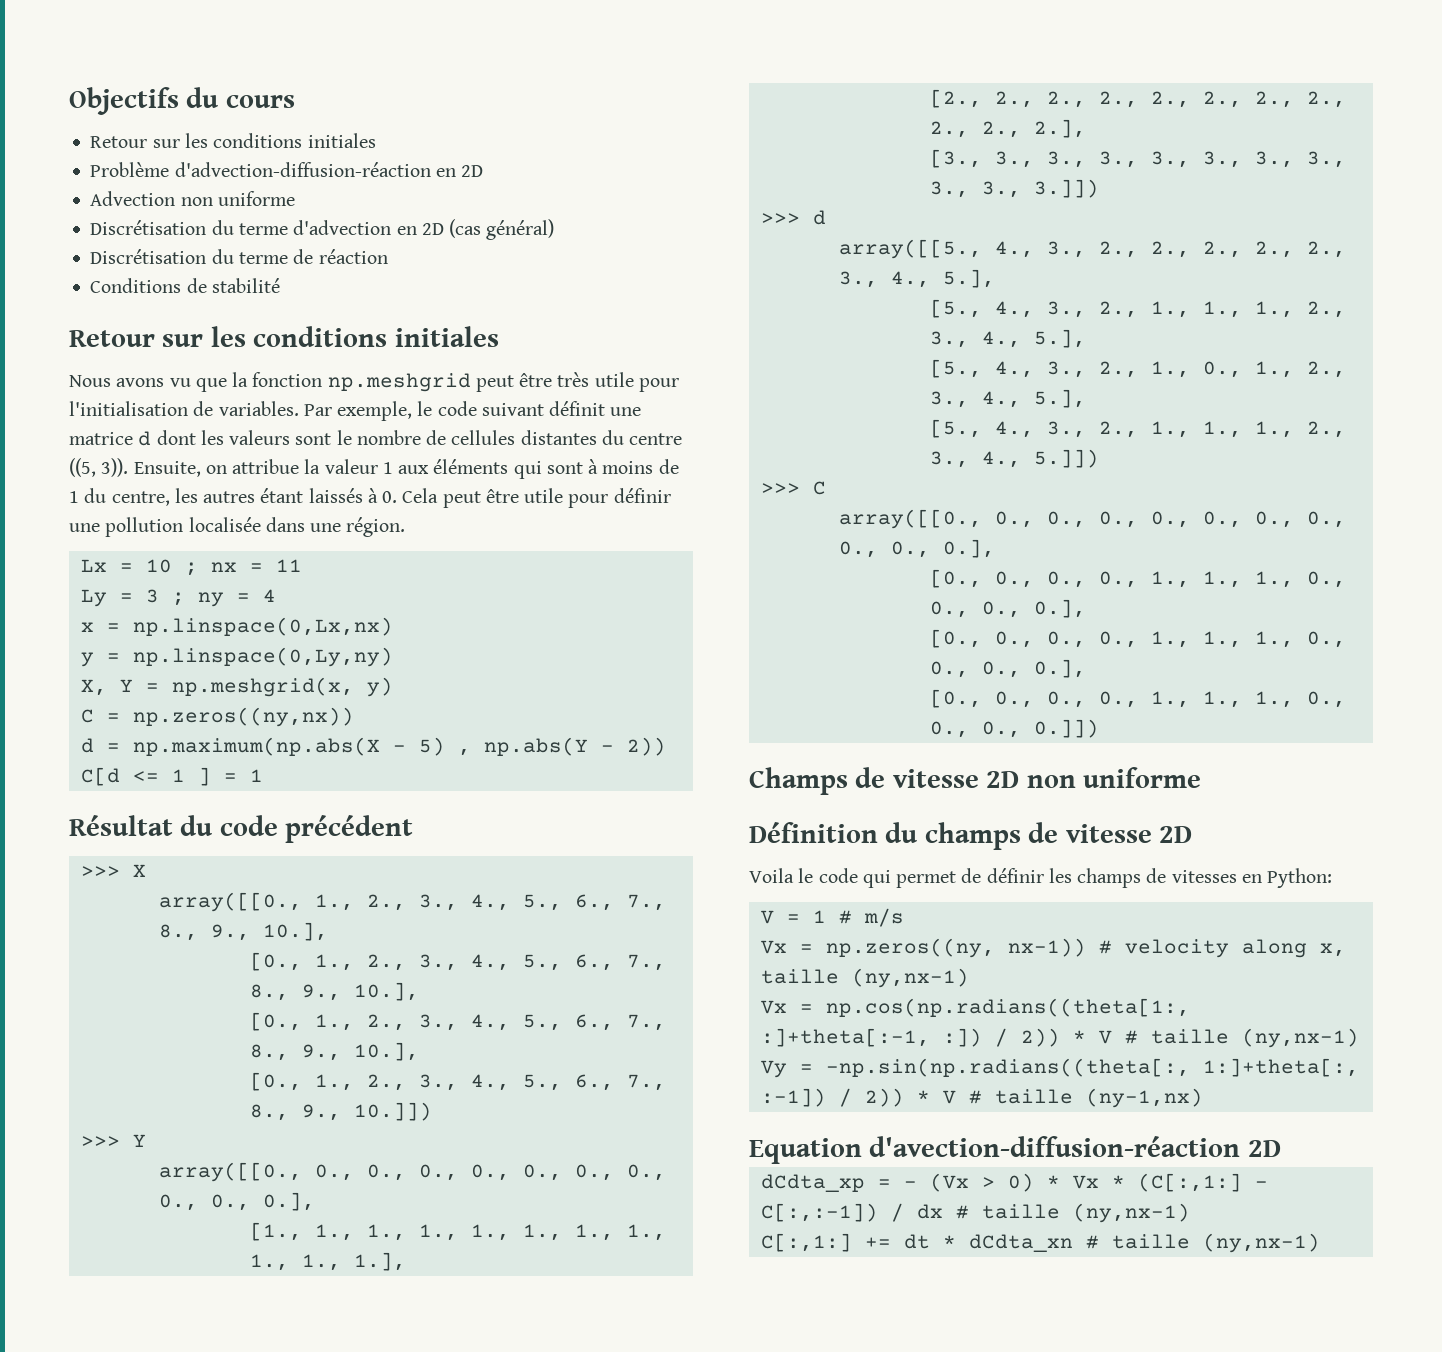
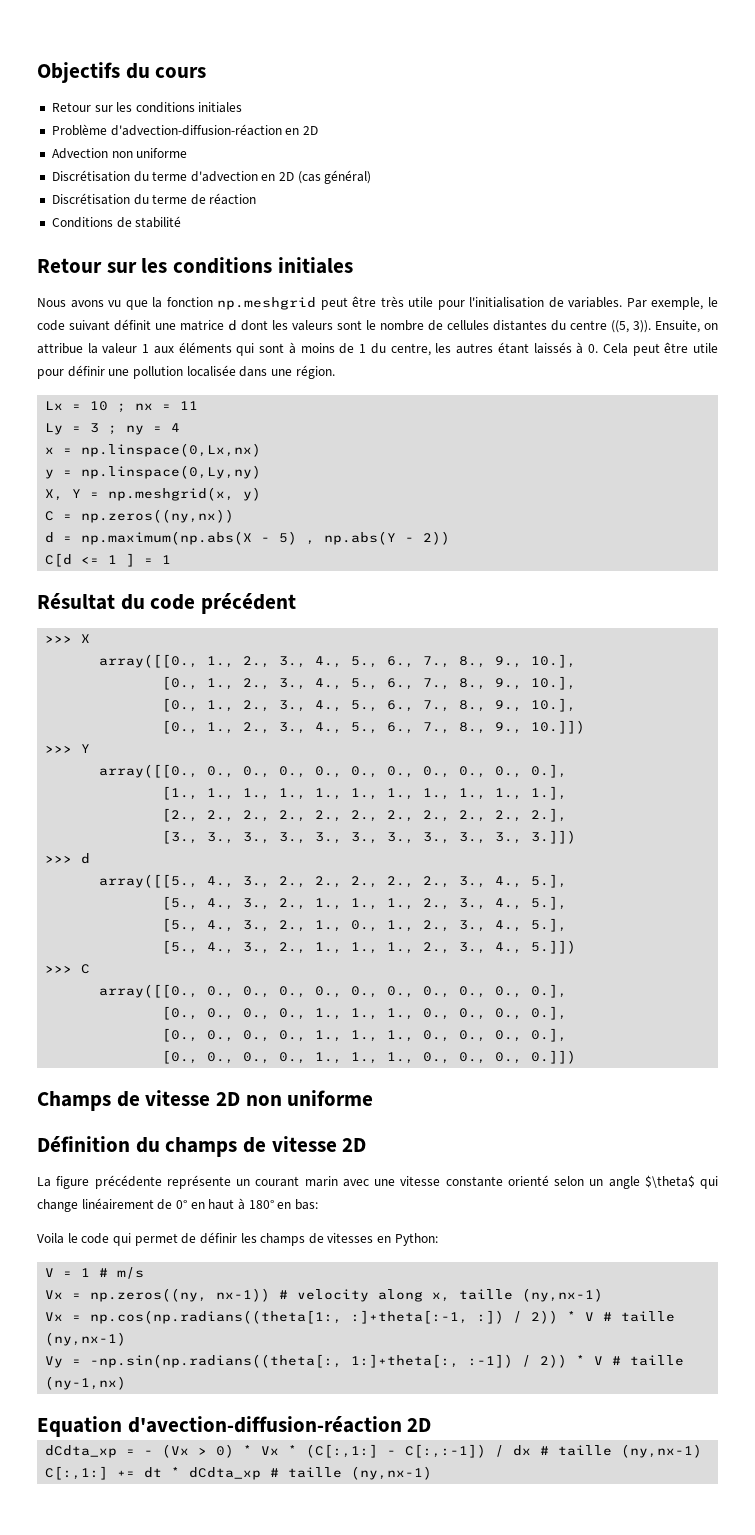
(1193, 834) none -> [37,1175,718,1189] [37,1198,318,1212] // La figure précédente représente un courant marin avec une vitesse constante orienté selon un angle $\theta$ qui change linéairement de 0° en haut à 180° en bas:
[968,1234,1073,1252] dCdta_xn -> [189,1467,262,1480] dCdta_xp

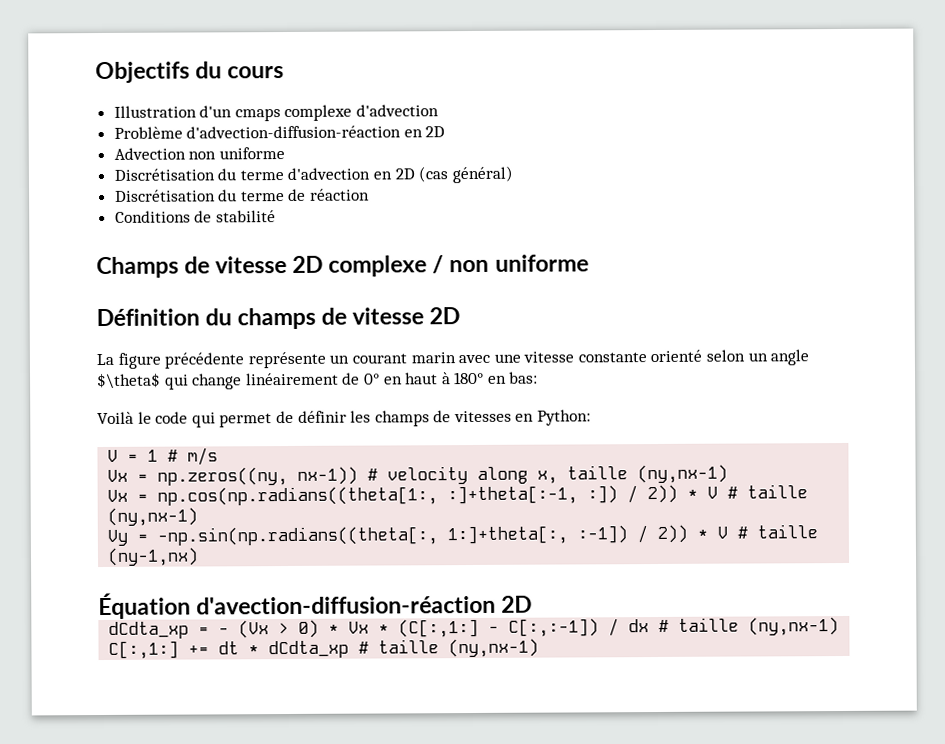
[51,102,243,113] Retour sur les conditions initiales -> [113,104,440,122] Illustration d'un cmaps complexe d'advection
[37,257,353,274] [37,296,718,310] [37,319,718,333] [37,342,719,356] [37,365,335,379] [45,401,199,413] [45,423,181,435] [45,443,262,457] [45,465,262,479] [45,487,262,501] [45,509,235,523] [45,531,451,545] [45,553,172,567] [37,593,297,614] [45,634,91,643] [99,654,577,668] [162,676,577,690] [162,698,577,712] [162,720,586,734] [45,744,91,753] [99,764,568,778] [162,786,568,800] [162,808,568,822] [162,830,577,844] [45,853,91,864] [99,874,568,888] [162,896,568,910] [162,918,568,932] [162,940,577,954] [45,964,91,974] [99,984,568,998] [162,1006,568,1020] [162,1028,568,1042] [162,1050,577,1064] // Retour sur les conditions initiales // Nous avons vu que la fonction np.meshgrid peut être très utile pour l'initialisation de variables. Par exemple, le code suivant définit une matrice d dont les valeurs sont le nombre de cellules distantes du centre ((5, 3)). Ensuite, on attribue la valeur 1 aux éléments qui sont à moins de 1 du centre, les autres étant laissés à 0. Cela peut être utile pour définir une pollution localisée dans une région. // Lx = 10 ; nx = 11 // Ly = 3 ; ny = 4 // x = np.linspace(0,Lx,nx) // y = np.linspace(0,Ly,ny) // X, Y = np.meshgrid(x, y) // C = np.zeros((ny,nx)) // d = np.maximum(np.abs(X - 5) , np.abs(Y - 2)) // C[d <= 1 ] = 1 // Résultat du code précédent // >>> X // array([[0., 1., 2., 3., 4., 5., 6., 7., 8., 9., 10.], // [0., 1., 2., 3., 4., 5., 6., 7., 8., 9., 10.], // [0., 1., 2., 3., 4., 5., 6., 7., 8., 9., 10.], // [0., 1., 2., 3., 4., 5., 6., 7., 8., 9., 10.]]) // >>> Y // array([[0., 0., 0., 0., 0., 0., 0., 0., 0., 0., 0.], // [1., 1., 1., 1., 1., 1., 1., 1., 1., 1., 1.], // [2., 2., 2., 2., 2., 2., 2., 2., 2., 2., 2.], // [3., 3., 3., 3., 3., 3., 3., 3., 3., 3., 3.]]) // >>> d // array([[5., 4., 3., 2., 2., 2., 2., 2., 3., 4., 5.], // [5., 4., 3., 2., 1., 1., 1., 2., 3., 4., 5.], // [5., 4., 3., 2., 1., 0., 1., 2., 3., 4., 5.], // [5., 4., 3., 2., 1., 1., 1., 2., 3., 4., 5.]]) // >>> C // array([[0., 0., 0., 0., 0., 0., 0., 0., 0., 0., 0.], // [0., 0., 0., 0., 1., 1., 1., 0., 0., 0., 0.], // [0., 0., 0., 0., 1., 1., 1., 0., 0., 0., 0.], // [0., 0., 0., 0., 1., 1., 1., 0., 0., 0., 0.]]) -> (276, 216) none
(241, 1099) none -> [328,255,445,277] complexe /
[37,1233,64,1244] Voila -> [97,411,134,425] Voilà
[37,1416,122,1437] Equation -> [98,592,191,620] Équation

